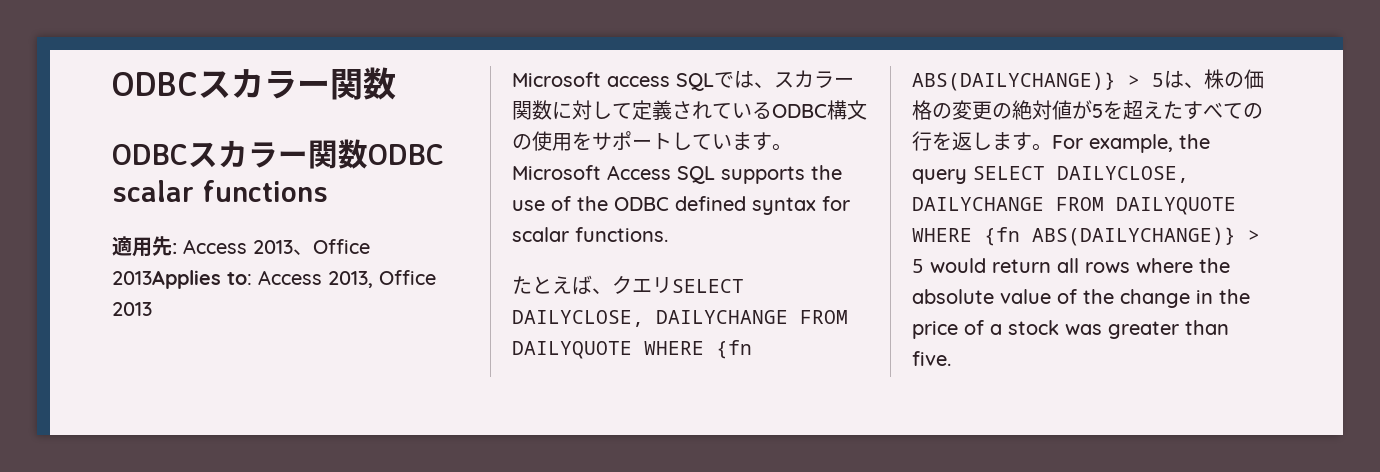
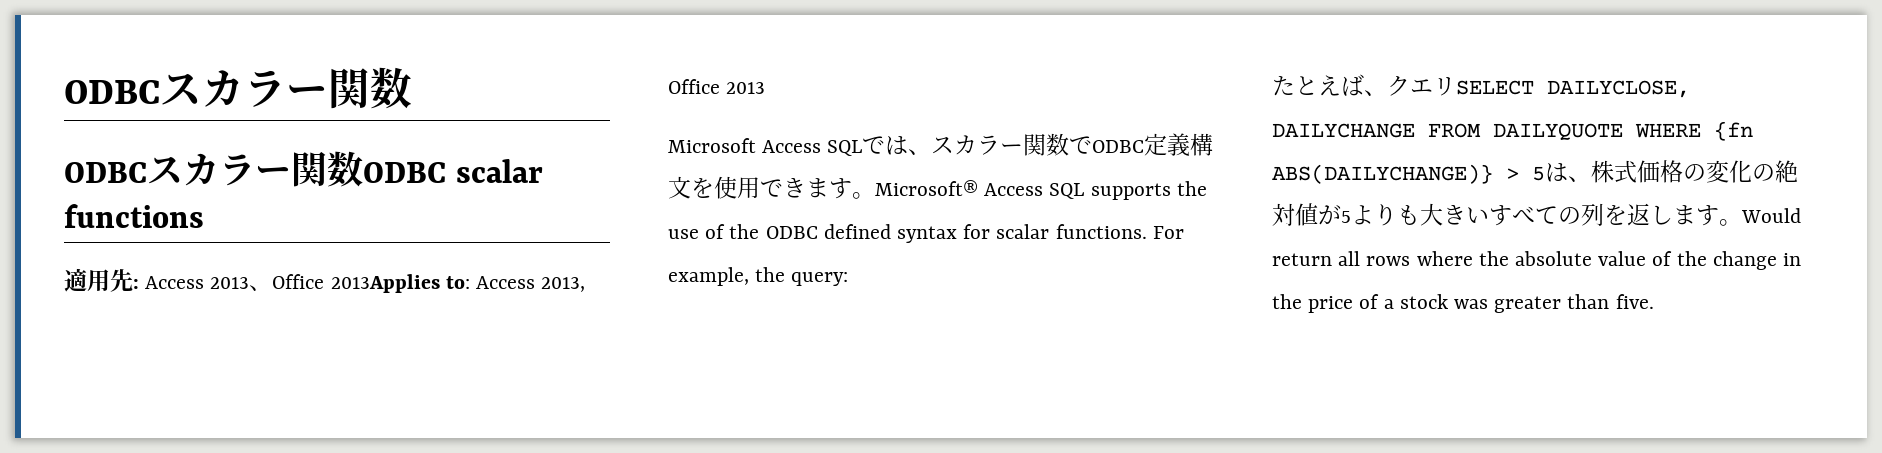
[607,76,670,87] access -> [762,140,822,153] Access
[552,100,867,120] [512,131,792,151] [512,165,601,180] に対して定義されているODBC構文の使用をサポートしています。Microsoft -> [1069,133,1214,156] [668,176,978,199] でODBC定義構文を使用できます。Microsoft®
(668, 234) none -> [1152,226,1184,239] [668,267,849,286] For example, the query:
[1224,72,1244,88] の -> [1614,160,1637,183] 式
[972,101,992,120] 更 -> [1729,160,1752,183] 化
[1103,100,1183,120] を超えた -> [1351,203,1489,226] よりも大きい
[912,131,932,151] 行 -> [1581,203,1604,226] 列
[1052,134,1210,153] [912,166,1189,184] [912,197,1236,215] [912,227,1260,246] [912,258,986,273] For example, the query SELECT DAILYCLOSE, DAILYCHANGE FROM DAILYQUOTE WHERE {fn ABS(DAILYCHANGE)} > 5 would -> [1741,208,1801,223] Would

